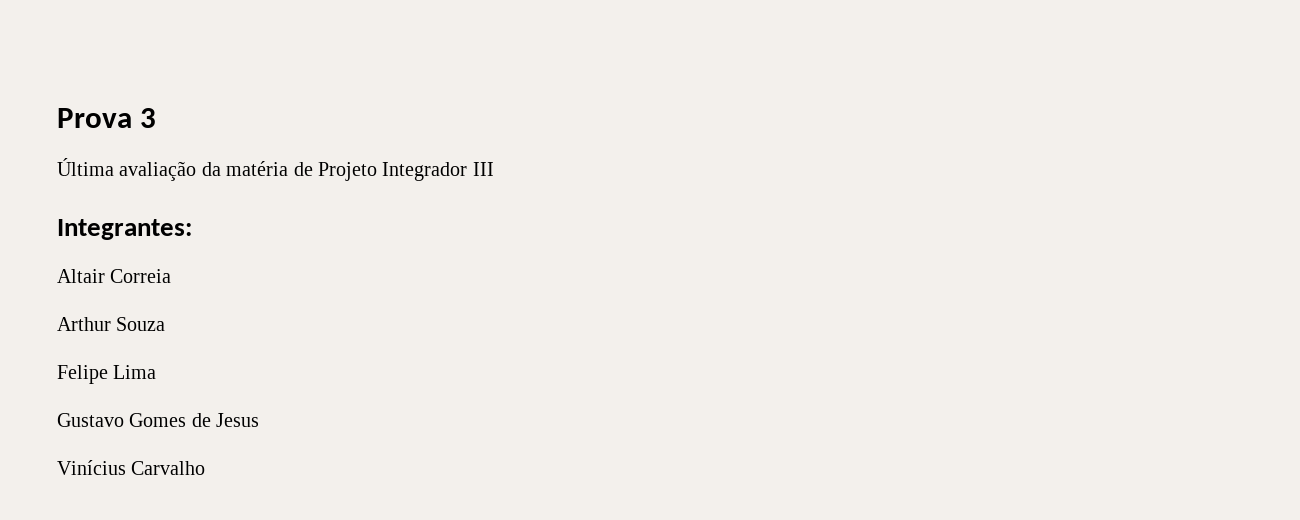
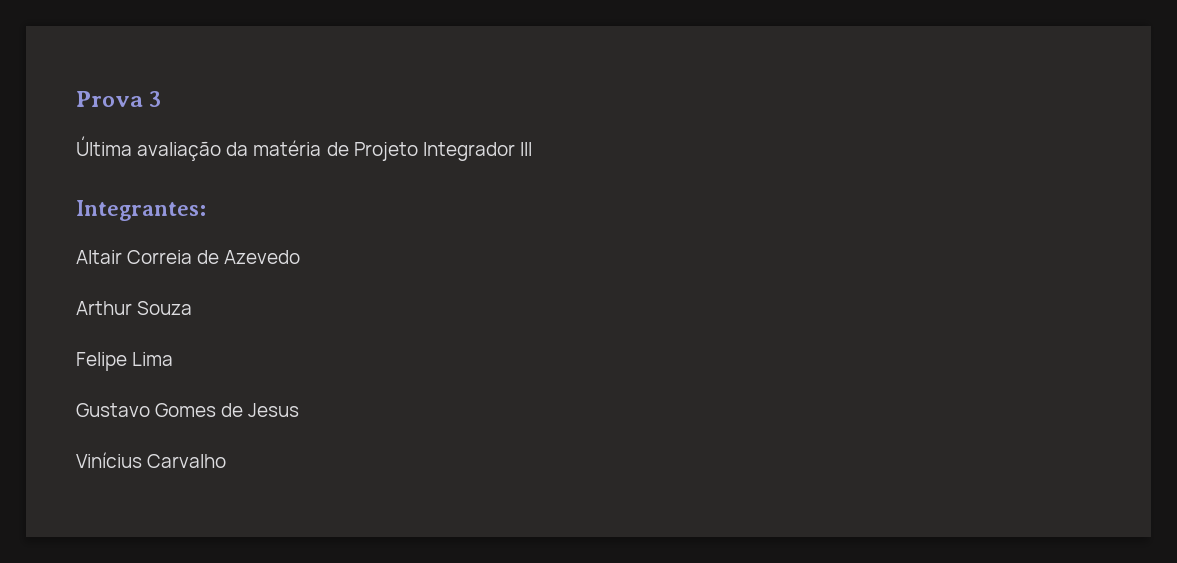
(172, 276) none -> [197,250,301,264] de Azevedo

